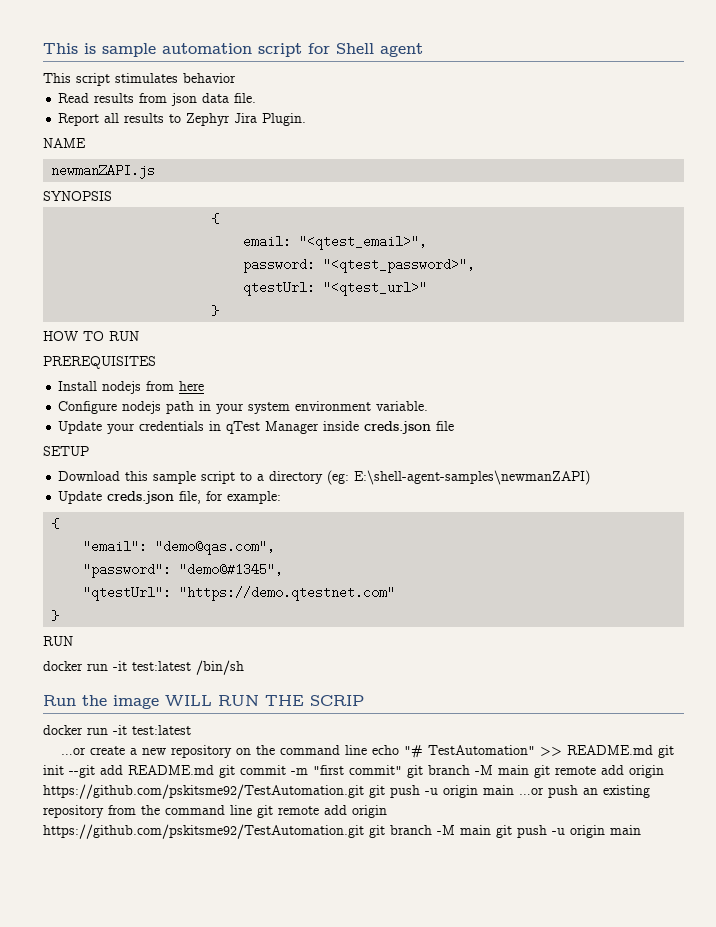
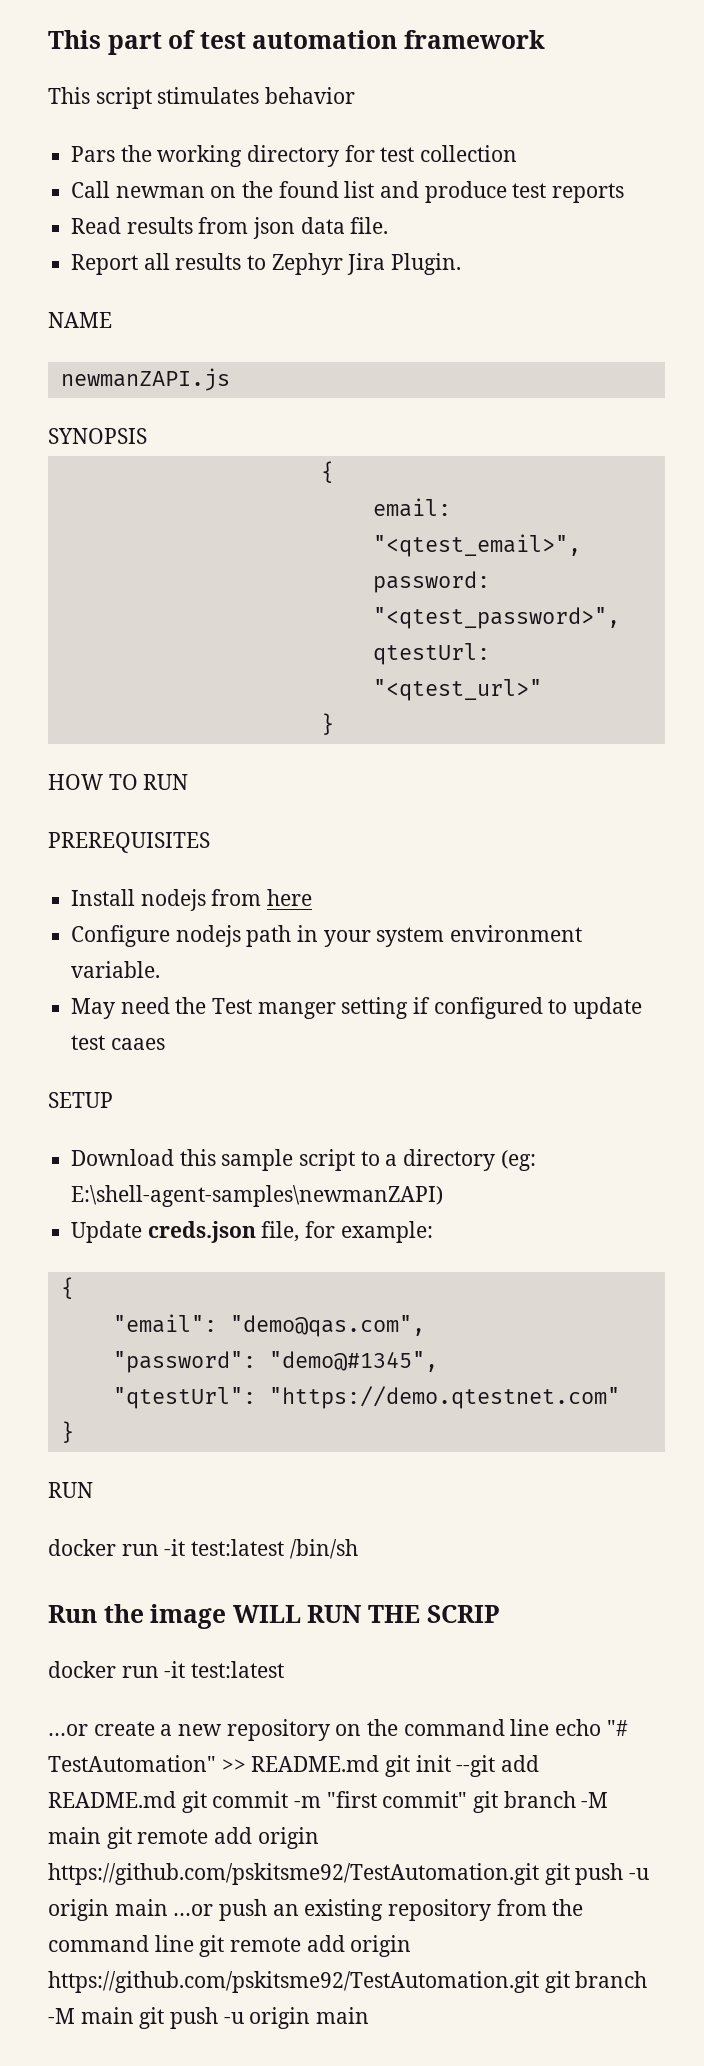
[43,43,423,57] [43,73,236,86] This is sample automation script for Shell agent // This script stimulates behavior -> [48,30,546,55] [48,87,356,109] [71,145,518,167] [71,181,625,203] This part of test automation framework // This script stimulates behavior // Pars the working directory for test collection // Call newman on the found list and produce test reports
[58,421,455,434] Update your credentials in qTest Manager inside creds.json file -> [71,997,643,1019] [71,1035,165,1050] May need the Test manger setting if configured to update test caaes

